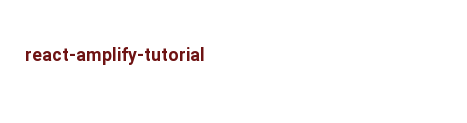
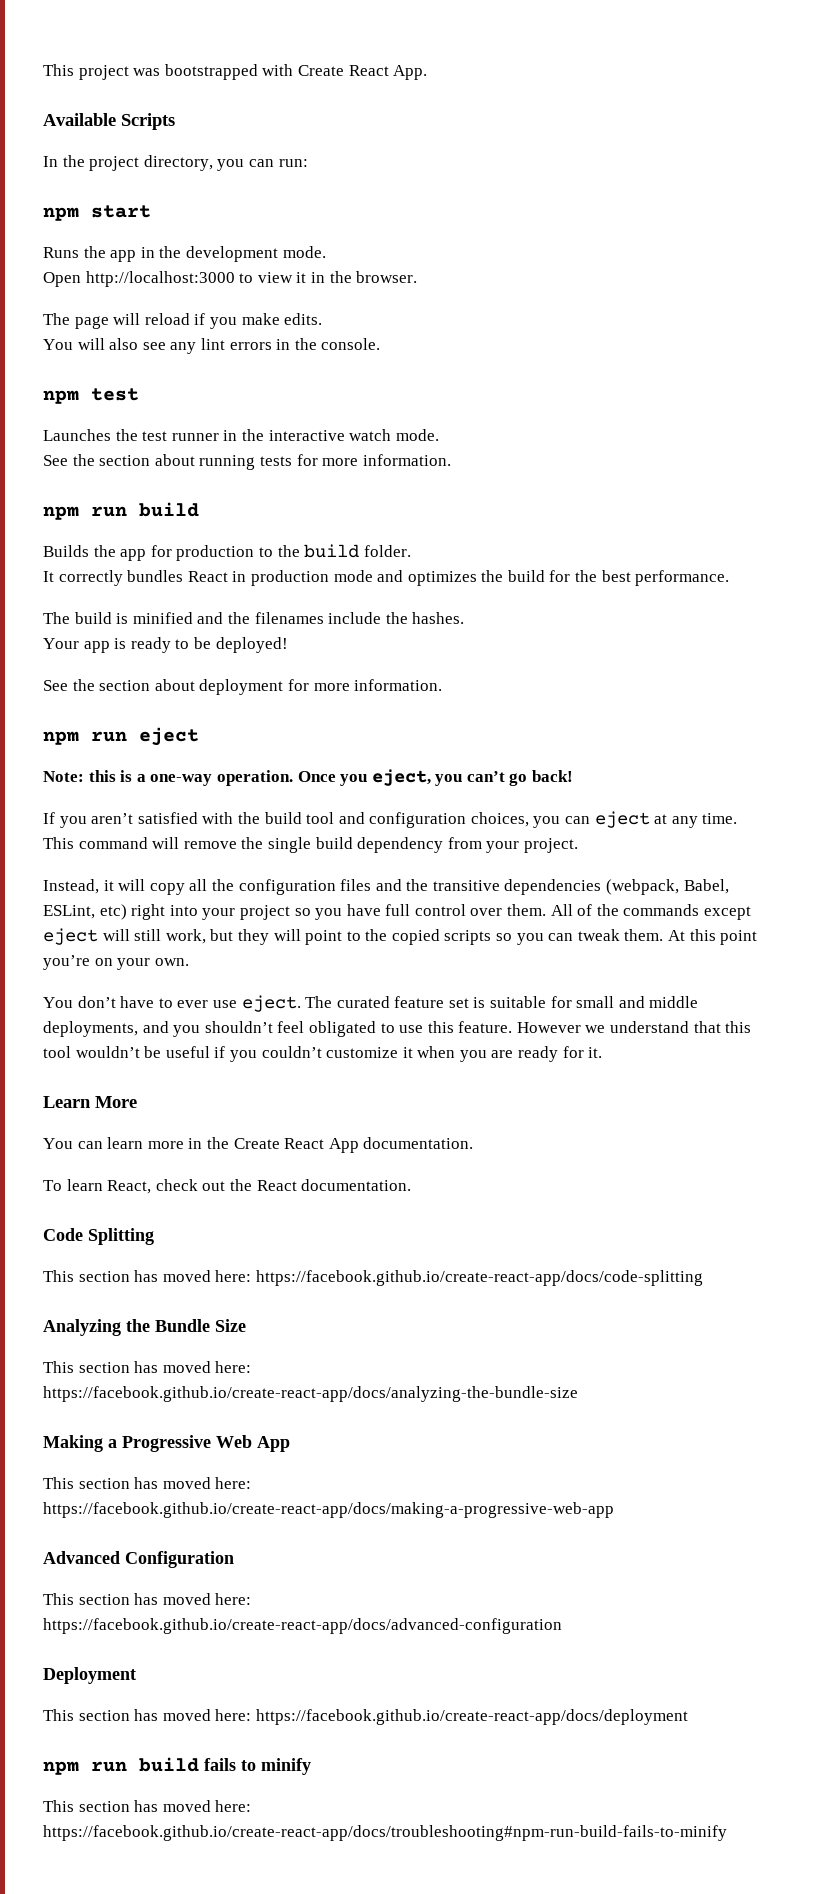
[25,47,205,65] react-amplify-tutorial -> [43,64,428,80] [43,113,175,130] [43,155,308,171] [43,205,151,221] [43,246,326,262] [43,271,418,287] [43,313,323,329] [43,338,381,354] [43,388,139,404] [43,429,439,441] [43,454,451,470] [43,502,199,520] [43,544,411,561] [43,570,730,586] [43,612,465,624] [43,637,288,653] [43,679,443,695] [43,727,199,746] [43,769,574,786] [43,811,738,828] [43,837,578,853] [43,879,729,895] [43,904,752,920] [43,928,758,945] [43,955,189,970] [43,995,699,1012] [43,1021,752,1037] [43,1046,603,1062] [43,1096,137,1108] [43,1137,474,1153] [43,1179,412,1194] [43,1228,154,1245] [43,1270,703,1286] [43,1319,246,1336] [43,1361,252,1373] [43,1386,578,1402] [43,1435,290,1452] [43,1477,252,1489] [43,1502,614,1518] [43,1551,234,1568] [43,1593,252,1605] [43,1618,562,1634] [43,1667,136,1684] [43,1709,688,1725] [43,1757,311,1775] [43,1800,252,1812] [43,1825,727,1841] This project was bootstrapped with Create React App. // Available Scripts // In the project directory, you can run: // npm start // Runs the app in the development mode. // Open http://localhost:3000 to view it in the browser. // The page will reload if you make edits. // You will also see any lint errors in the console. // npm test // Launches the test runner in the interactive watch mode. // See the section about running tests for more information. // npm run build // Builds the app for production to the build folder. // It correctly bundles React in production mode and optimizes the build for the best performance. // The build is minified and the filenames include the hashes. // Your app is ready to be deployed! // See the section about deployment for more information. // npm run eject // Note: this is a one-way operation. Once you eject, you can’t go back! // If you aren’t satisfied with the build tool and configuration choices, you can eject at any time. This command will remove the single build dependency from your project. // Instead, it will copy all the configuration files and the transitive dependencies (webpack, Babel, ESLint, etc) right into your project so you have full control over them. All of the commands except eject will still work, but they will point to the copied scripts so you can tweak them. At this point you’re on your own. // You don’t have to ever use eject. The curated feature set is suitable for small and middle deployments, and you shouldn’t feel obligated to use this feature. However we understand that this tool wouldn’t be useful if you couldn’t customize it when you are ready for it. // Learn More // You can learn more in the Create React App documentation. // To learn React, check out the React documentation. // Code Splitting // This section has moved here: https://facebook.github.io/create-react-app/docs/code-splitting // Analyzing the Bundle Size // This section has moved here: https://facebook.github.io/create-react-app/docs/analyzing-the-bundle-size // Making a Progressive Web App // This section has moved here: https://facebook.github.io/create-react-app/docs/making-a-progressive-web-app // Advanced Configuration // This section has moved here: https://facebook.github.io/create-react-app/docs/advanced-configuration // Deployment // This section has moved here: https://facebook.github.io/create-react-app/docs/deployment // npm run build fails to minify // This section has moved here: https://facebook.github.io/create-react-app/docs/troubleshooting#npm-run-build-fails-to-minify

